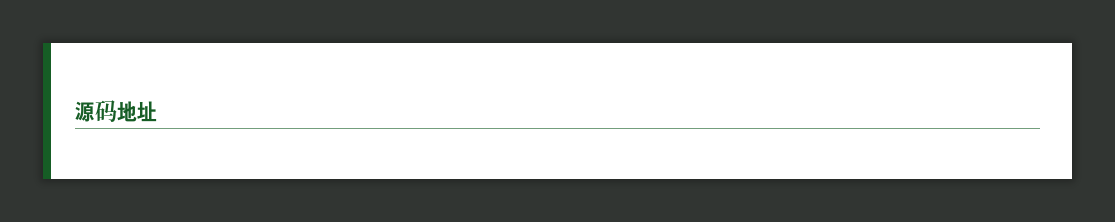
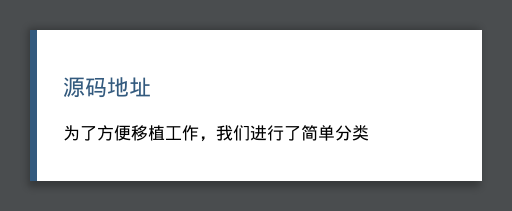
(157, 111) none -> [63,125,369,142] // 为了方便移植工作，我们进行了简单分类

